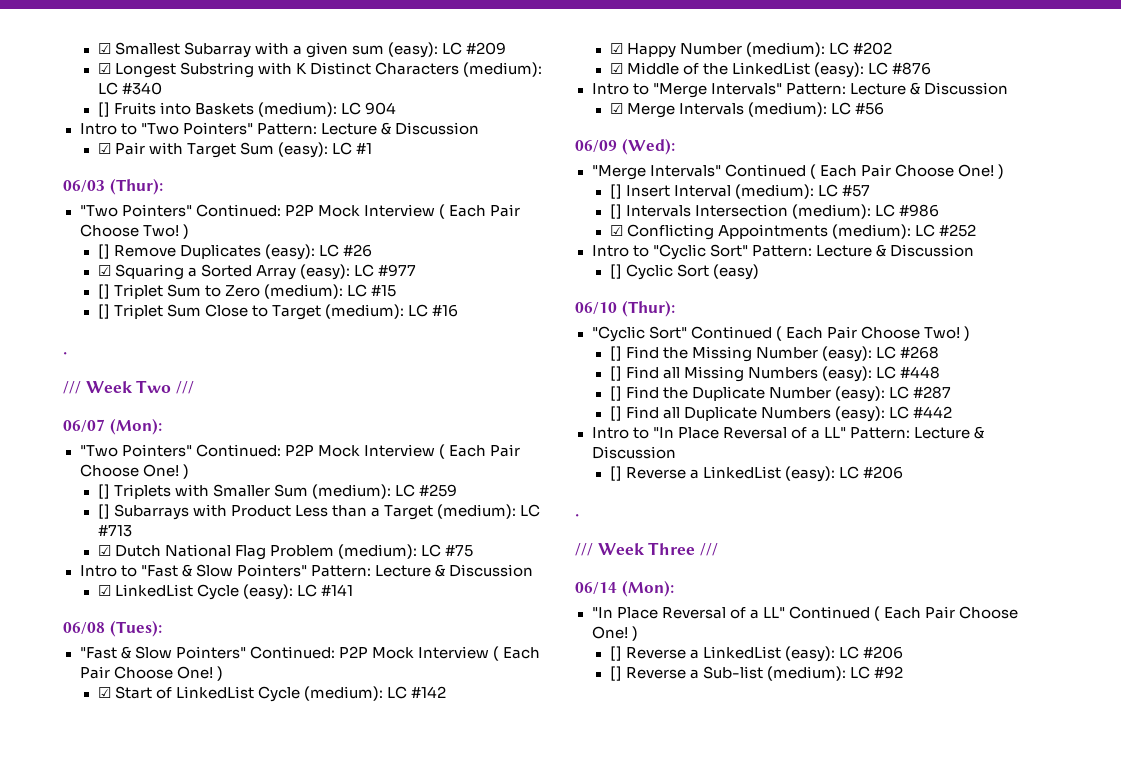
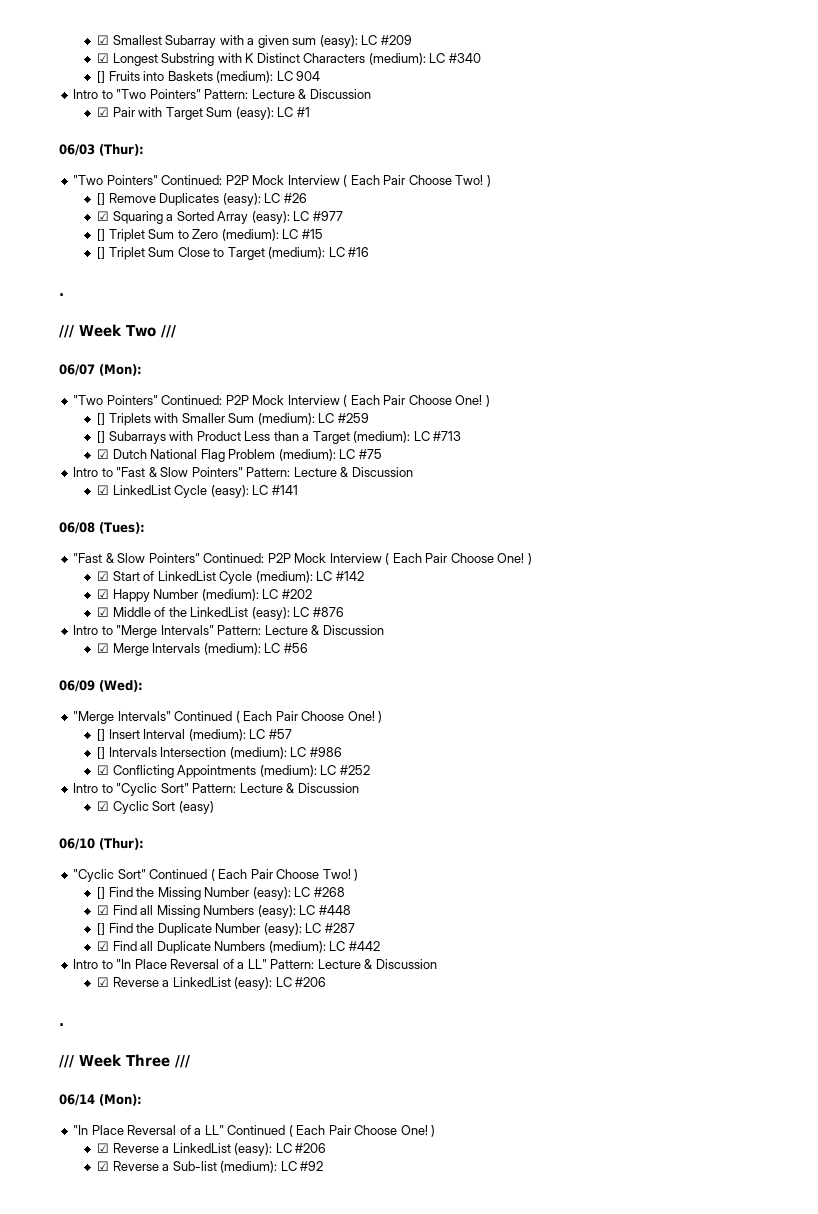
[609,264,622,279] [] -> [97,801,110,811] ☑
[609,366,622,381] [] -> [97,905,110,915] ☑
[609,406,622,421] [] -> [97,941,110,951] ☑
[834,406,885,422] (easy): -> [268,941,326,953] (medium):
[609,466,622,481] [] -> [97,977,110,987] ☑
[609,646,903,662] [609,666,622,681] [] Reverse a LinkedList (easy): LC #206 // [] -> [97,1143,327,1156] [97,1161,110,1171] ☑ Reverse a LinkedList (easy): LC #206 // ☑

